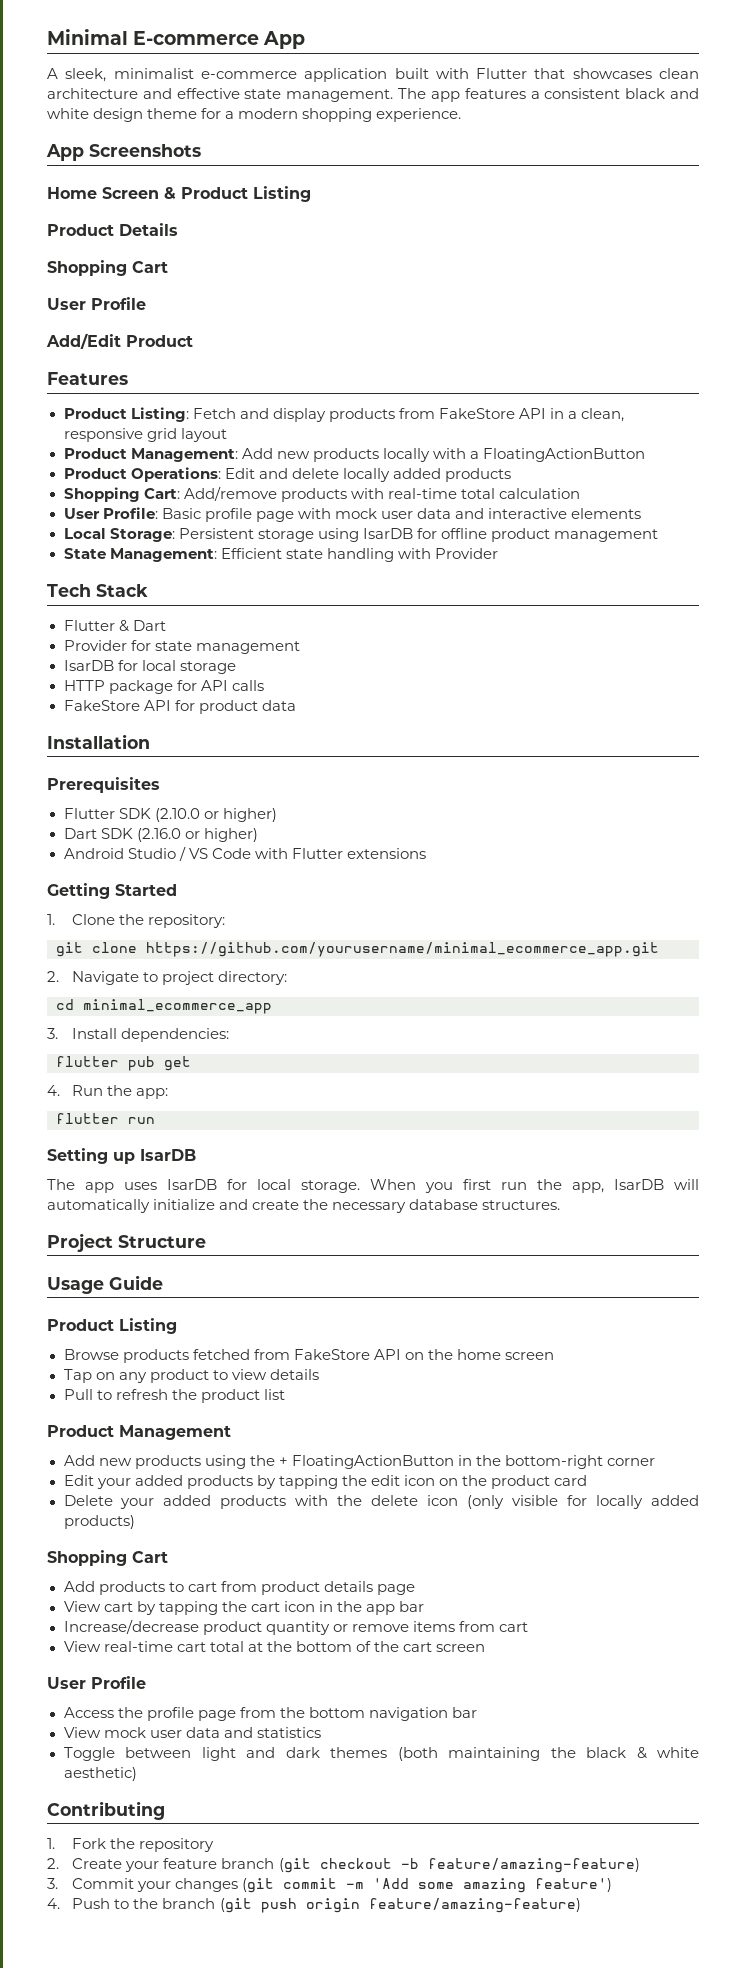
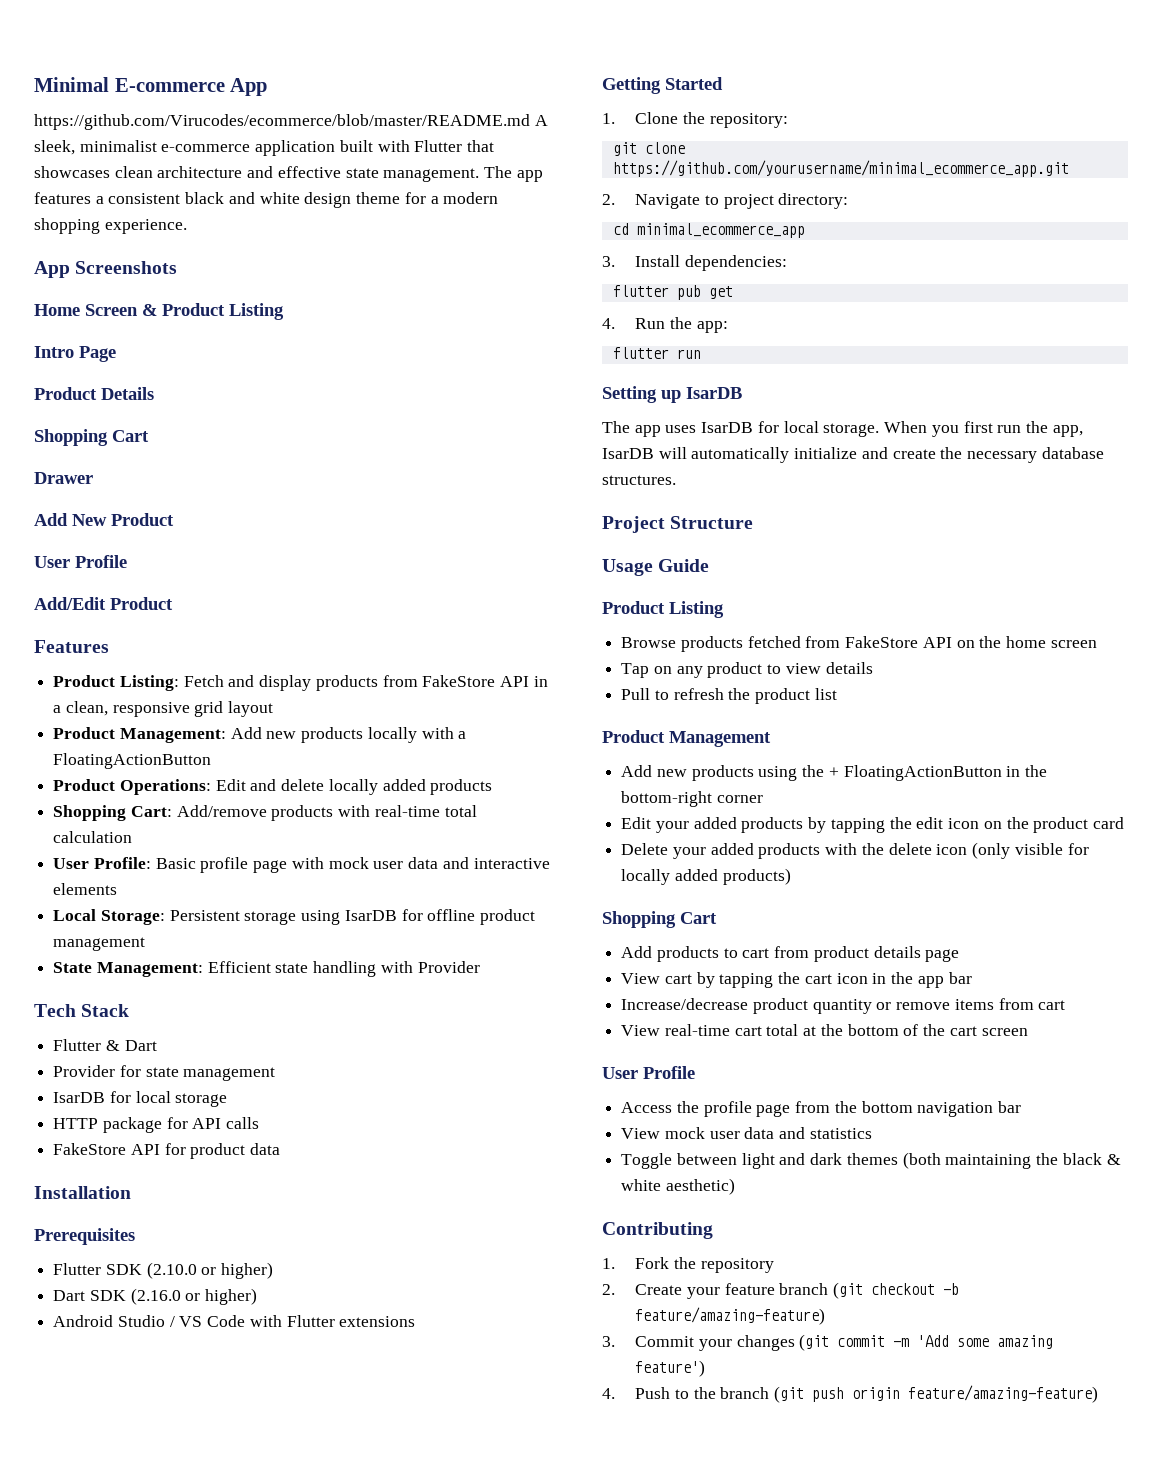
(306, 40) none -> [34,114,530,130] https://github.com/Virucodes/ecommerce/blob/master/README.md
(311, 194) none -> [34,346,116,362] // Intro Page
(168, 267) none -> [34,472,93,484] [34,513,174,526] // Drawer // Add New Product

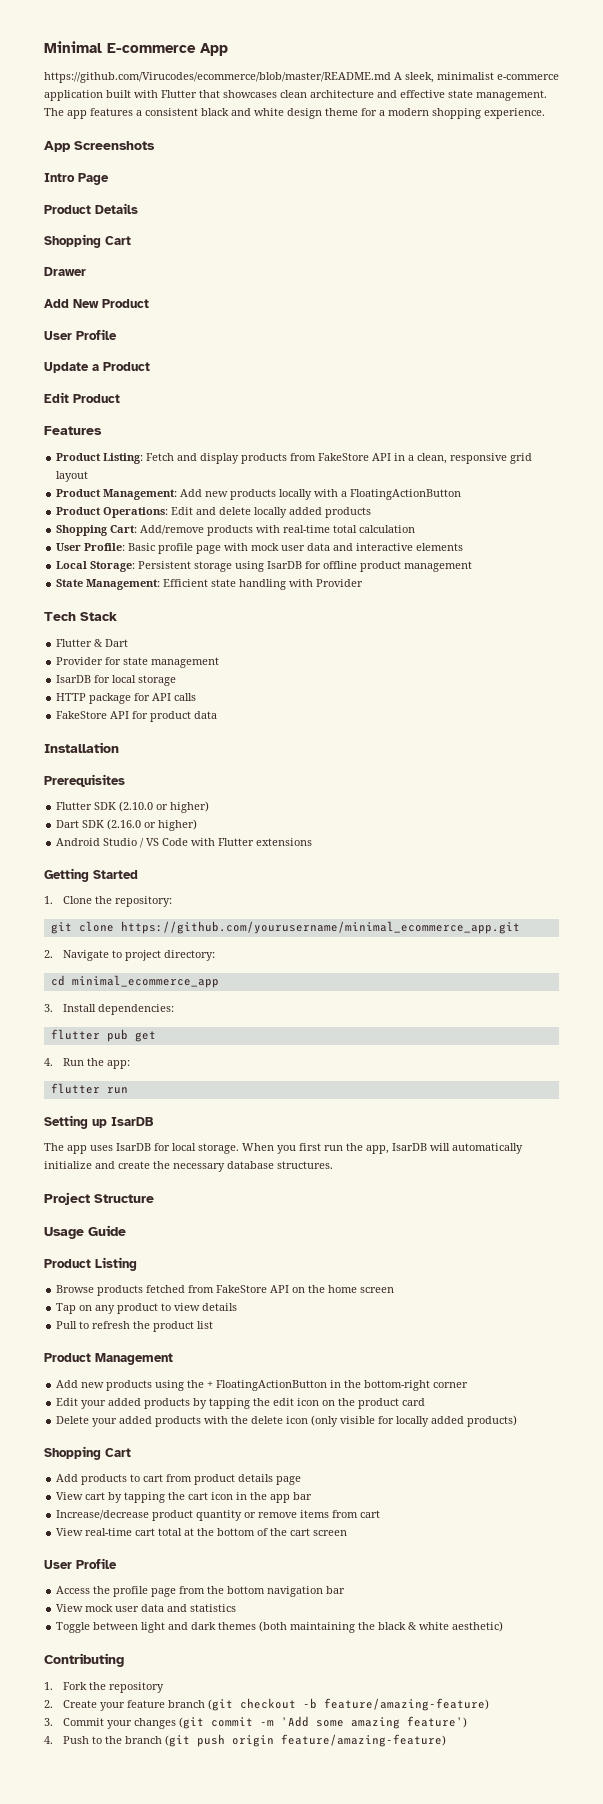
[34,303,284,320] // Home Screen & Product Listing -> (155, 145) none
[34,597,106,610] Add/Edit -> [44,362,150,373] [44,392,69,403] Update a Product // Edit

